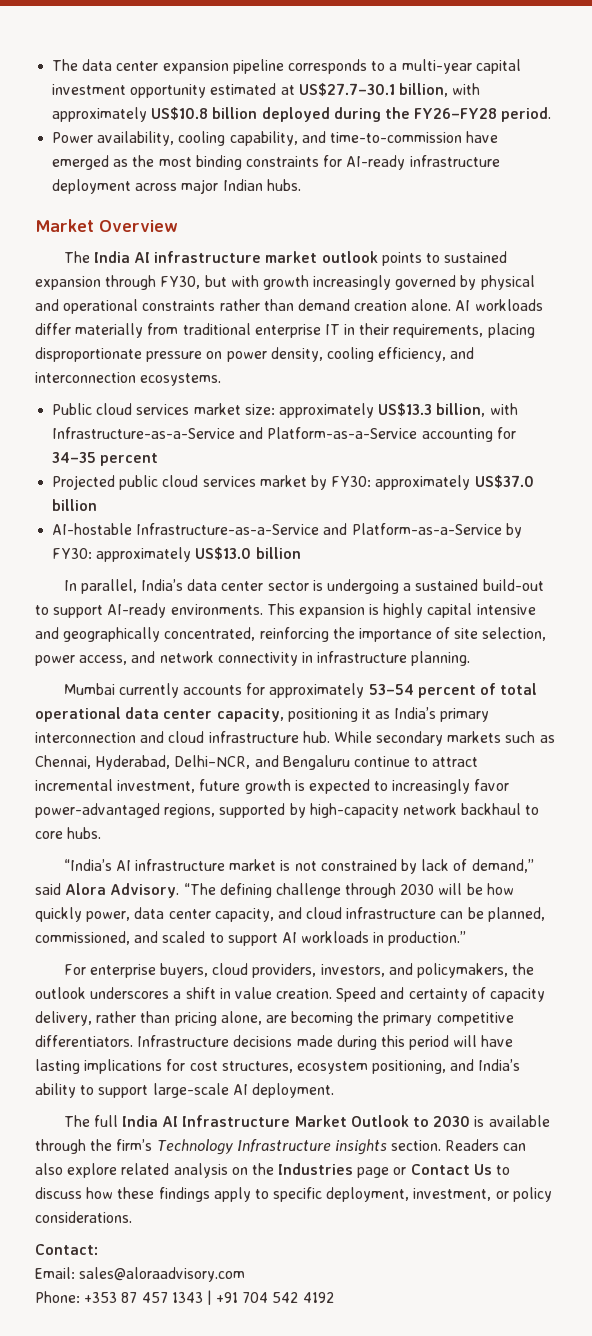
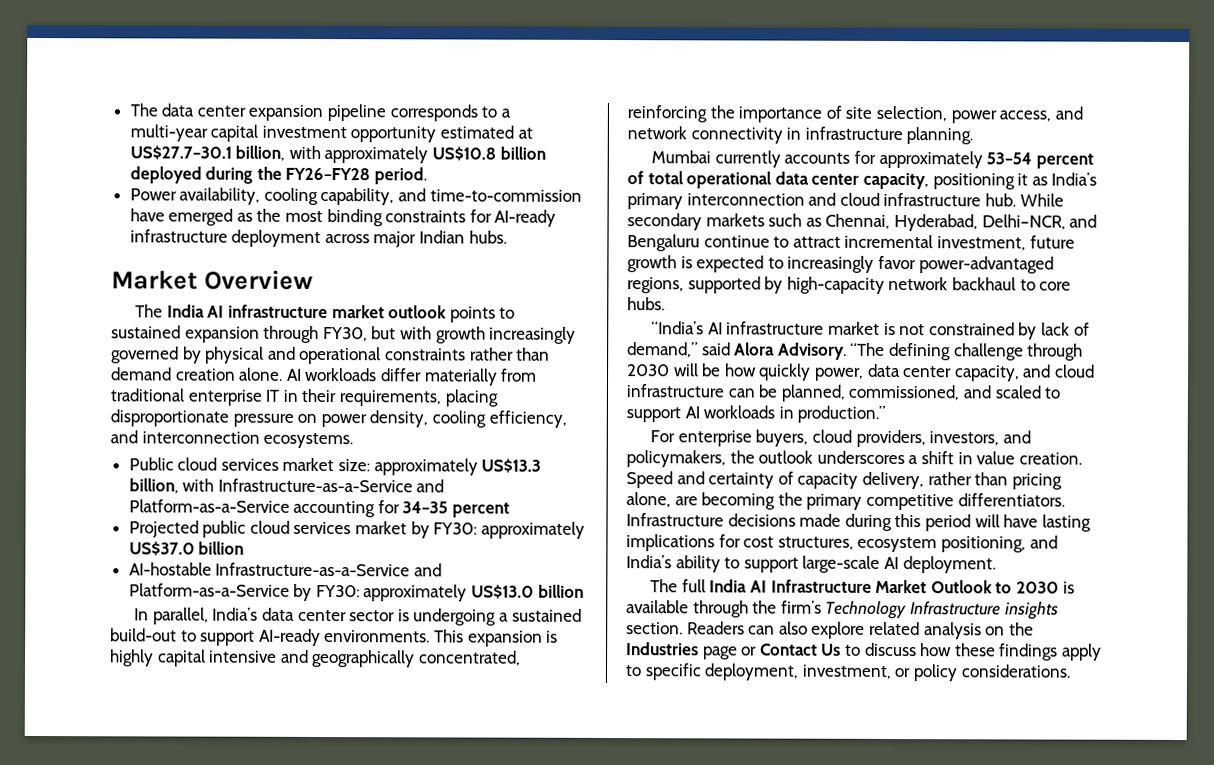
[35,1244,98,1255] [35,1267,246,1282] [35,1290,334,1305] // Contact: // Email: sales@aloraadvisory.com // Phone: +353 87 457 1343 | +91 704 542 4192 -> (1071, 671) none

